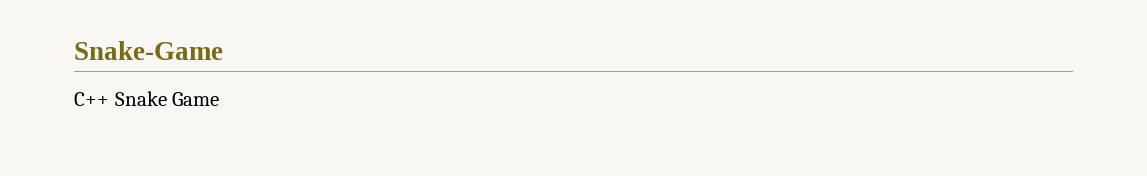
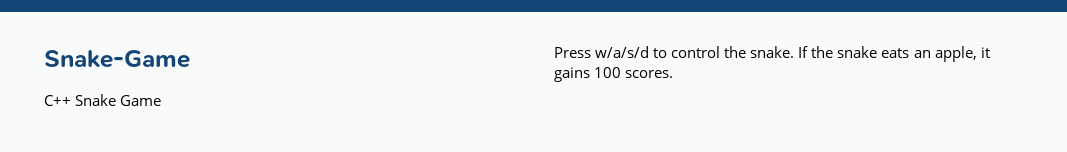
(220, 99) none -> [554,46,990,62] [554,67,674,82] // Press w/a/s/d to control the snake. If the snake eats an apple, it gains 100 scores.

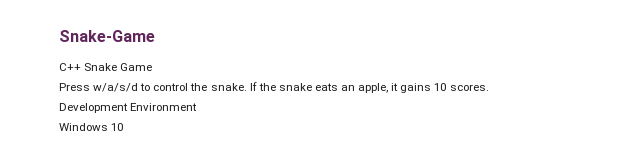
[594,67,622,78] 100 -> [434,83,447,91] 10
(674, 74) none -> [59,103,198,113] [59,123,124,131] // Development Environment // Windows 10

